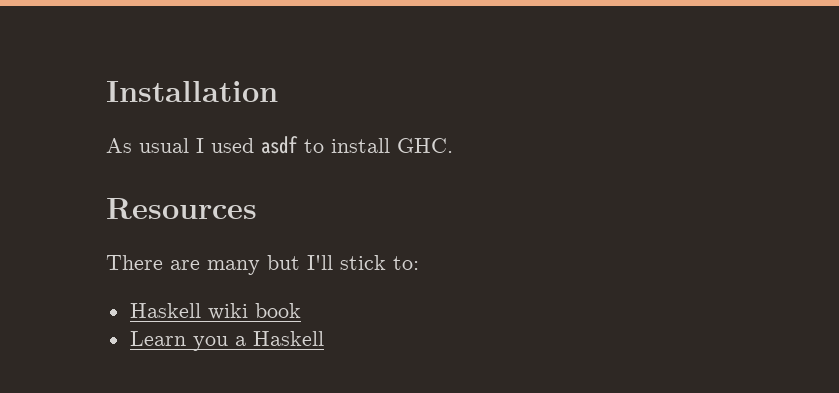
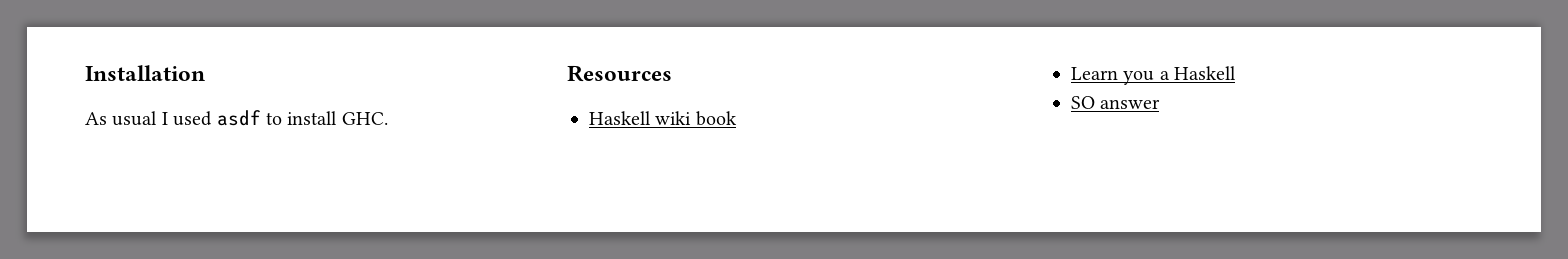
[106,255,419,275] // There are many but I'll stick to: -> (672, 73) none
(324, 338) none -> [1071,96,1161,109] // SO answer

